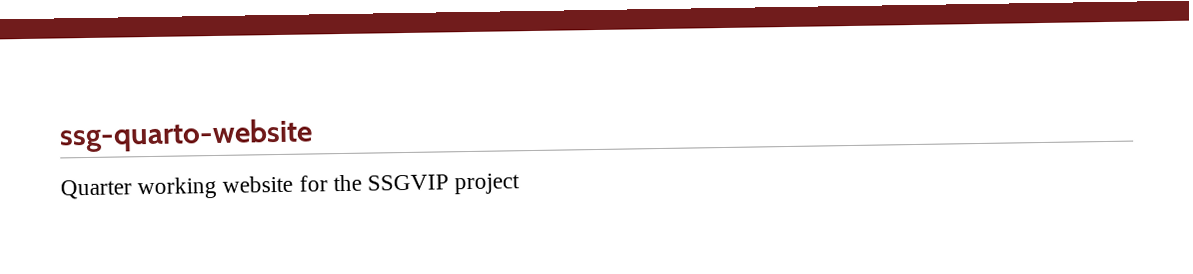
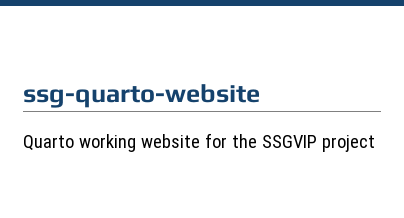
[60,179,132,200] Quarter -> [23,135,74,151] Quarto

